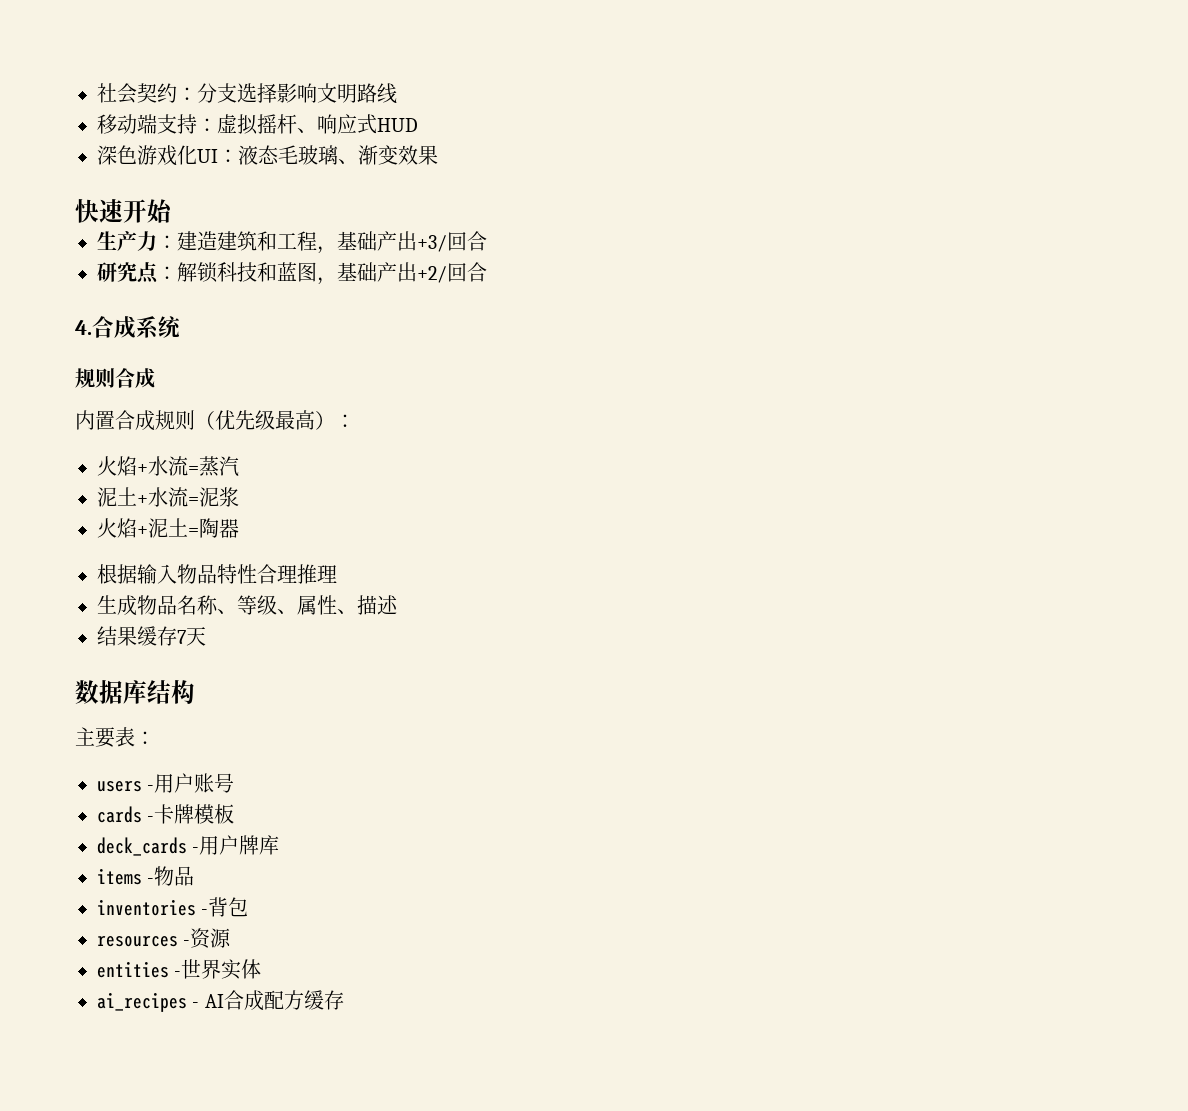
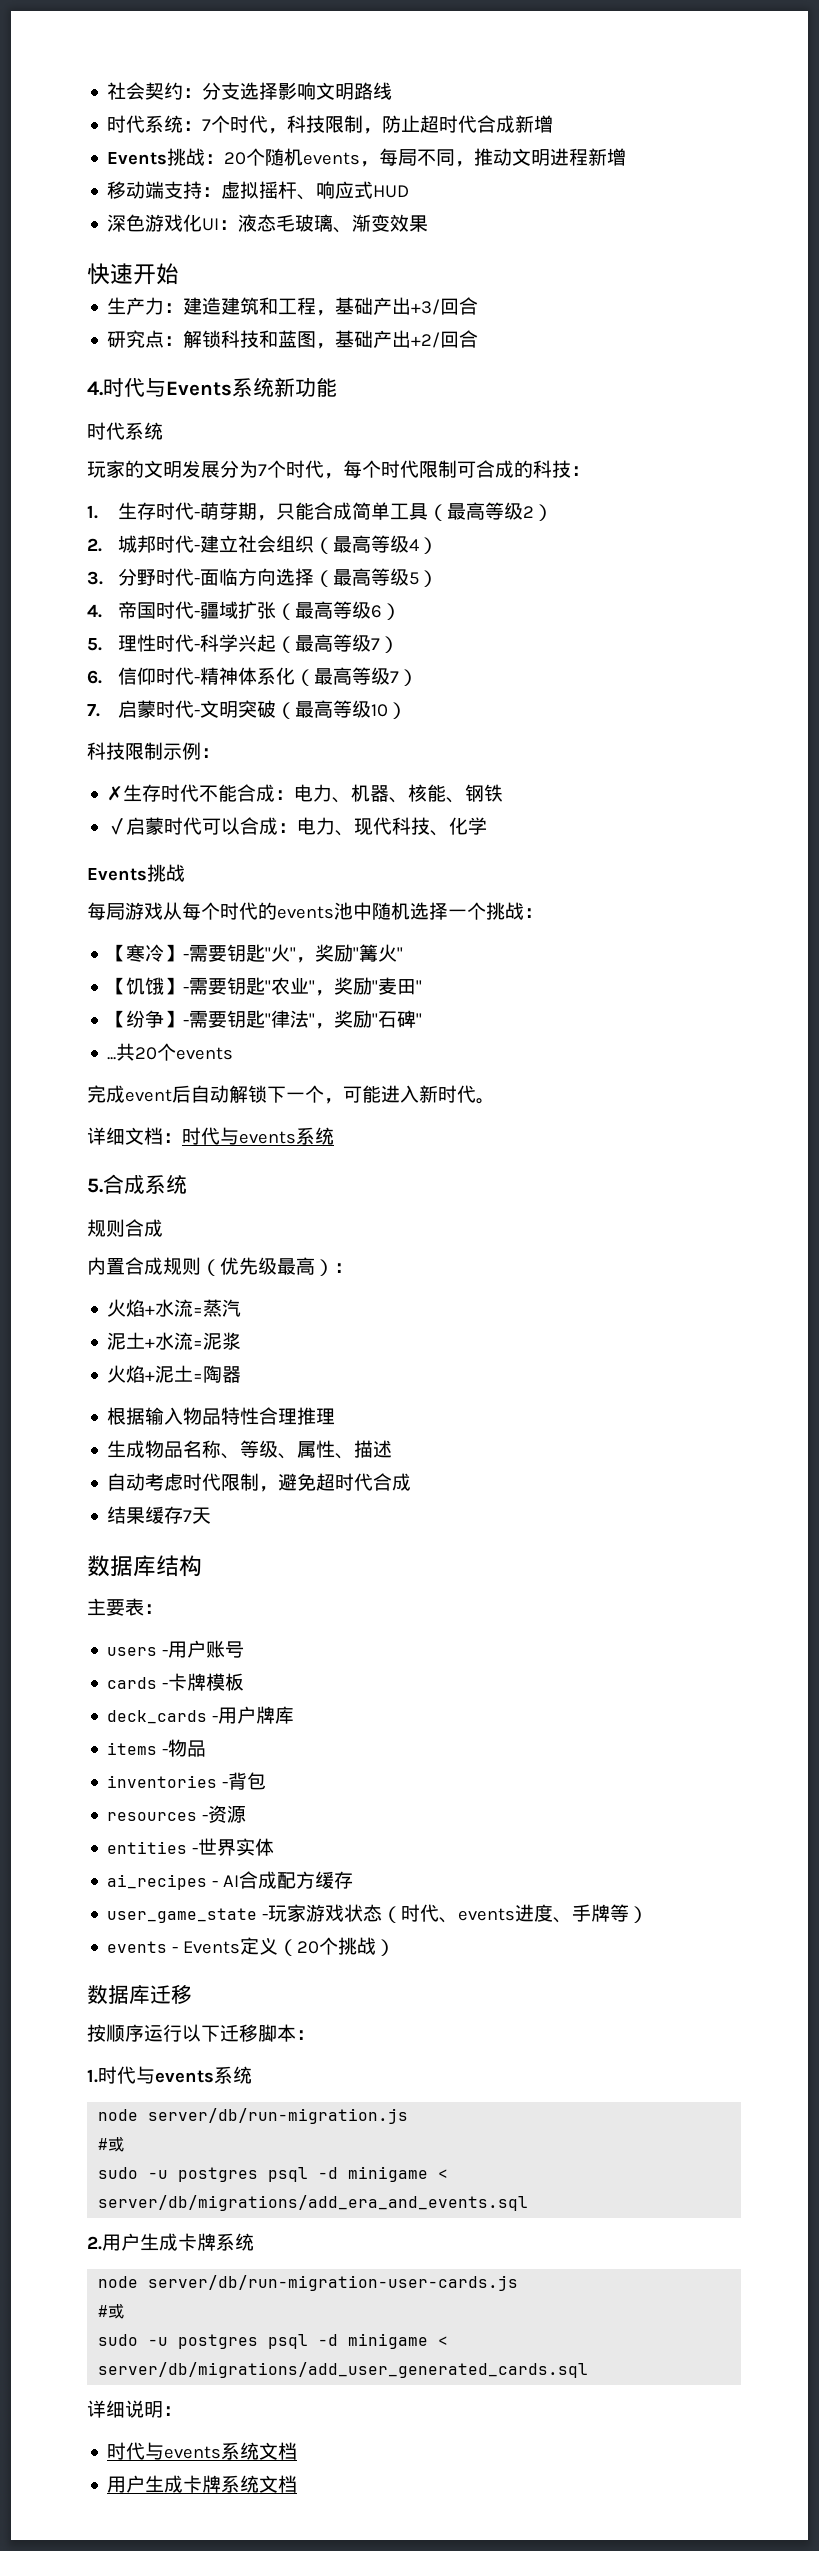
(397, 93) none -> [107,115,554,134] [107,148,627,167] // 时代系统：7个时代，科技限制，防止超时代合成新增 // Events挑战：20个随机events，每局不同，推动文明进程新增
(92, 327) none -> [103,377,337,397] [87,422,163,440] [87,460,590,479] [87,502,553,521] [87,535,438,554] [87,568,438,587] [87,601,401,620] [87,634,399,653] [87,667,418,686] [87,700,407,719] [87,742,220,760] [107,784,504,803] [107,817,488,836] [87,864,185,882] [87,902,543,920] [107,944,404,963] [107,977,423,996] [107,1010,423,1029] [107,1043,234,1061] [87,1085,495,1104] [87,1127,334,1145] [87,1178,103,1193] 时代与Events系统新功能 // 时代系统 // 玩家的文明发展分为7个时代，每个时代限制可合成的科技： // 1.生存时代-萌芽期，只能合成简单工具（最高等级2） // 2.城邦时代-建立社会组织（最高等级4） // 3.分野时代-面临方向选择（最高等级5） // 4.帝国时代-疆域扩张（最高等级6） // 5.理性时代-科学兴起（最高等级7） // 6.信仰时代-精神体系化（最高等级7） // 7.启蒙时代-文明突破（最高等级10） // 科技限制示例： // ✗生存时代不能合成：电力、机器、核能、钢铁 // ✓启蒙时代可以合成：电力、现代科技、化学 // Events挑战 // 每局游戏从每个时代的events池中随机选择一个挑战： // 【寒冷】-需要钥匙"火"，奖励"篝火" // 【饥饿】-需要钥匙"农业"，奖励"麦田" // 【纷争】-需要钥匙"律法"，奖励"石碑" // ...共20个events // 完成event后自动解锁下一个，可能进入新时代。 // 详细文档：时代与events系统 // 5.
(398, 605) none -> [107,1473,412,1492] // 自动考虑时代限制，避免超时代合成
(344, 1000) none -> [107,1904,649,1923] [107,1937,396,1956] [87,1984,192,2004] [87,2024,315,2042] [87,2066,252,2084] [98,2108,409,2124] [98,2137,125,2152] [98,2166,449,2182] [98,2195,529,2211] [87,2233,254,2251] [98,2275,519,2291] [98,2304,125,2319] [98,2333,449,2349] [98,2362,589,2378] [87,2400,182,2418] [107,2442,298,2460] [107,2475,298,2493] // user_game_state -玩家游戏状态（时代、events进度、手牌等） // events - Events定义（20个挑战） // 数据库迁移 // 按顺序运行以下迁移脚本： // 1.时代与events系统 // node server/db/run-migration.js // #或 // sudo -u postgres psql -d minigame < server/db/migrations/add_era_and_events.sql // 2.用户生成卡牌系统 // node server/db/run-migration-user-cards.js // #或 // sudo -u postgres psql -d minigame < server/db/migrations/add_user_generated_cards.sql // 详细说明： // 时代与events系统文档 // 用户生成卡牌系统文档

